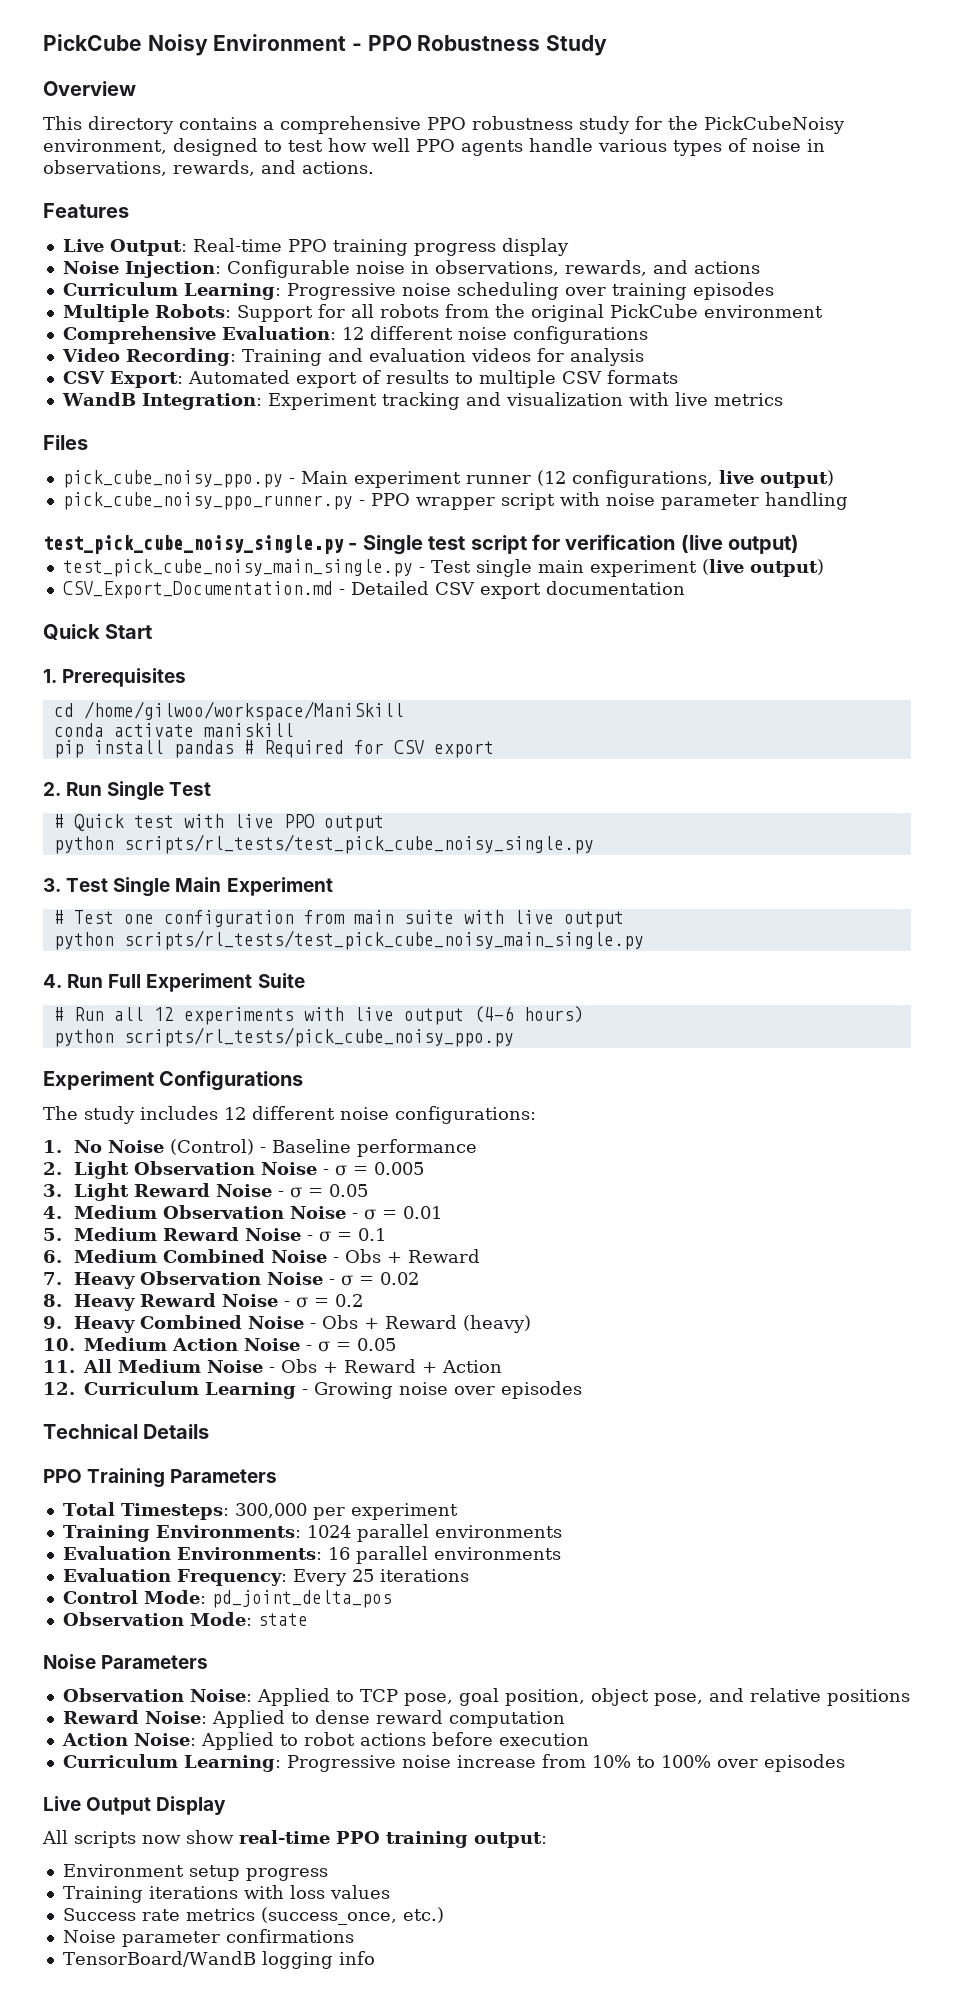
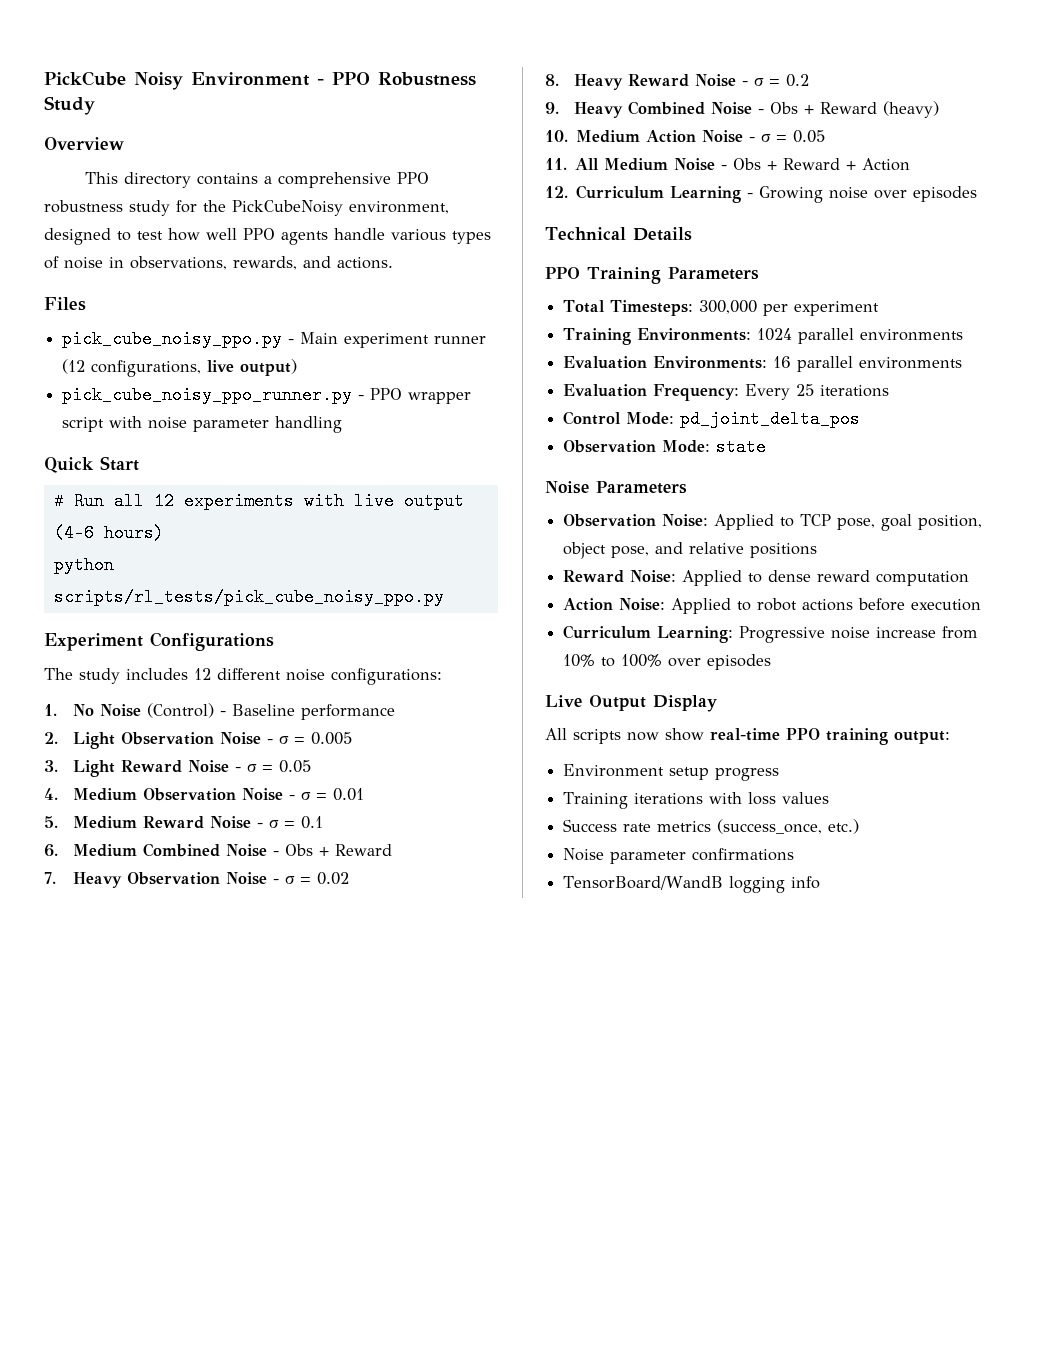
[43,203,129,218] [62,238,569,256] [62,260,760,278] [62,282,774,300] [62,304,823,322] [62,326,648,344] [61,348,644,366] [62,370,678,388] [61,392,783,410] // Features // Live Output: Real-time PPO training progress display // Noise Injection: Configurable noise in observations, rewards, and actions // Curriculum Learning: Progressive noise scheduling over training episodes // Multiple Robots: Support for all robots from the original PickCube environment // Comprehensive Evaluation: 12 different noise configurations // Video Recording: Training and evaluation videos for analysis // CSV Export: Automated export of results to multiple CSV formats // WandB Integration: Experiment tracking and visualization with live metrics -> (393, 263) none
[43,534,800,555] [62,559,824,577] [62,581,685,599] [43,624,153,641] [43,668,187,687] [53,701,404,721] [53,723,294,737] [53,740,494,758] [43,781,212,801] [53,814,384,832] [53,834,594,854] [43,877,333,897] [53,910,624,928] [53,930,644,950] [43,973,305,992] test_pick_cube_noisy_single.py - Single test script for verification (live output) // test_pick_cube_noisy_main_single.py - Test single main experiment (live output) // CSV_Export_Documentation.md - Detailed CSV export documentation // Quick Start // 1. Prerequisites // cd /home/gilwoo/workspace/ManiSkill // conda activate maniskill // pip install pandas # Required for CSV export // 2. Run Single Test // # Quick test with live PPO output // python scripts/rl_tests/test_pick_cube_noisy_single.py // 3. Test Single Main Experiment // # Test one configuration from main suite with live output // python scripts/rl_tests/test_pick_cube_noisy_main_single.py // 4. Run Full Experiment Suite -> [44,456,139,473] Quick Start

